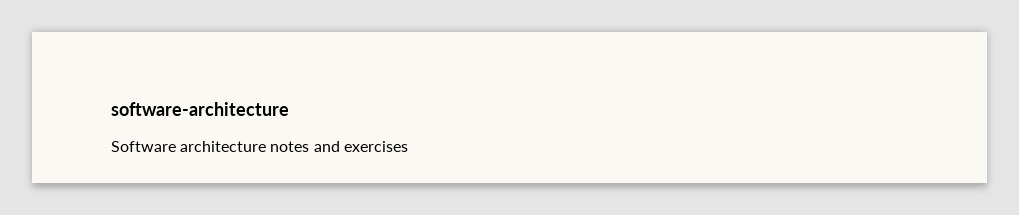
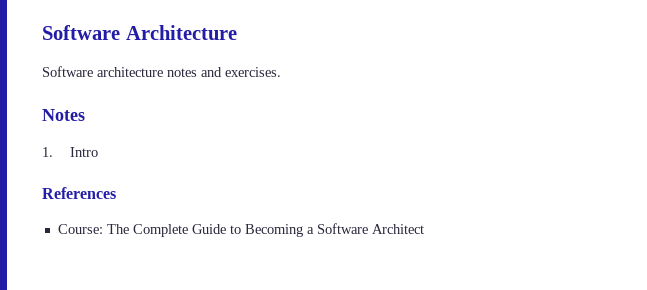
[111,102,289,116] software-architecture -> [42,25,237,40] Software Architecture
[343,141,408,152] exercises -> [225,67,281,77] [42,109,85,121] [42,147,99,157] [42,187,116,199] [57,223,424,237] exercises. // Notes // 1. Intro // References // Course: The Complete Guide to Becoming a Software Architect

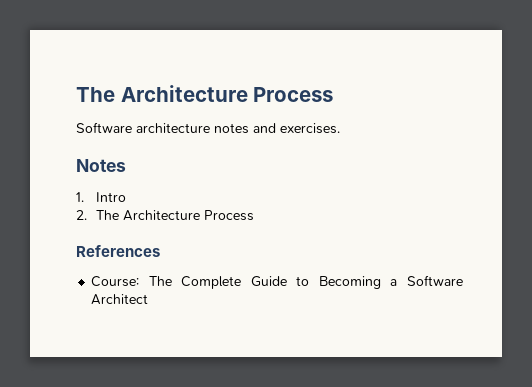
[42,25,237,40] Software Architecture -> [76,85,334,102] The Architecture Process
(99, 152) none -> [76,210,254,221] // 2. The Architecture Process

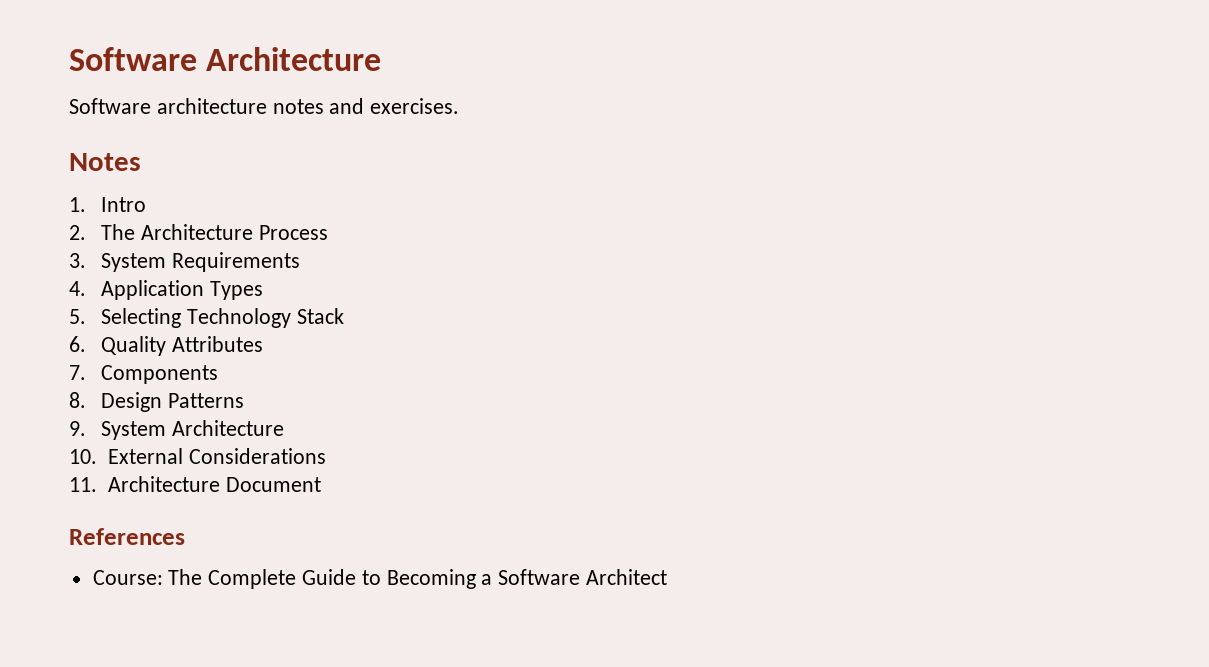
[76,85,334,102] The Architecture Process -> [69,47,382,71] Software Architecture
(254, 215) none -> [69,252,301,272] [69,280,264,300] [69,308,344,328] [69,336,264,356] [69,365,219,384] [69,392,245,412] [69,420,285,440] [69,448,326,464] [69,476,321,492] // 3. System Requirements // 4. Application Types // 5. Selecting Technology Stack // 6. Quality Attributes // 7. Components // 8. Design Patterns // 9. System Architecture // 10. External Considerations // 11. Architecture Document

